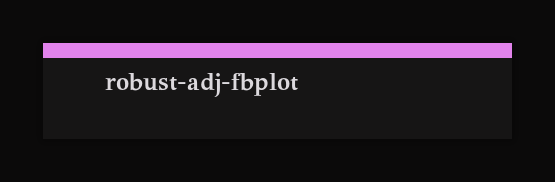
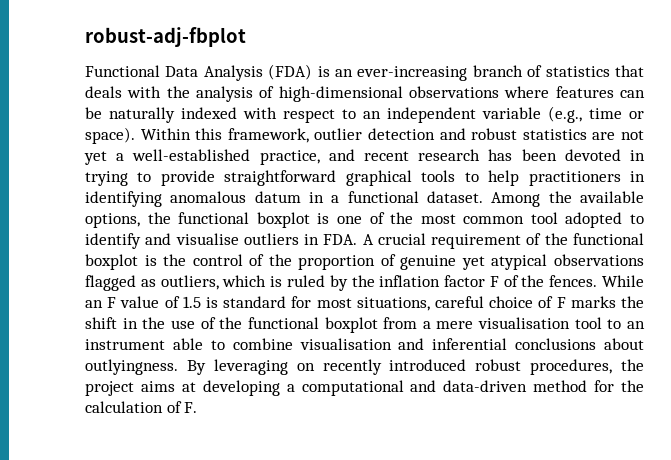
(298, 85) none -> [85,64,644,81] [85,86,645,102] [85,106,644,123] [85,127,645,144] [84,149,645,165] [85,170,645,186] [85,191,644,207] [85,212,644,228] [85,233,644,249] [85,254,644,270] [85,275,644,291] [85,296,644,311] [85,317,645,333] [85,338,644,350] [85,359,644,375] [85,380,644,396] [85,401,198,413] // Functional Data Analysis (FDA) is an ever-increasing branch of statistics that deals with the analysis of high-dimensional observations where features can be naturally indexed with respect to an independent variable (e.g., time or space). Within this framework, outlier detection and robust statistics are not yet a well-established practice, and recent research has been devoted in trying to provide straightforward graphical tools to help practitioners in identifying anomalous datum in a functional dataset. Among the available options, the functional boxplot is one of the most common tool adopted to identify and visualise outliers in FDA. A crucial requirement of the functional boxplot is the control of the proportion of genuine yet atypical observations flagged as outliers, which is ruled by the inflation factor F of the fences. While an F value of 1.5 is standard for most situations, careful choice of F marks the shift in the use of the functional boxplot from a mere visualisation tool to an instrument able to combine visualisation and inferential conclusions about outlyingness. By leveraging on recently introduced robust procedures, the project aims at developing a computational and data-driven method for the calculation of F.

